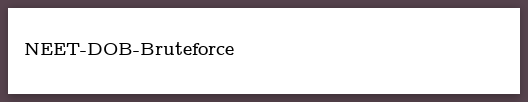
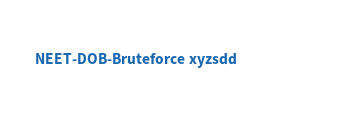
(234, 48) none -> [189,53,238,68] xyzsdd

